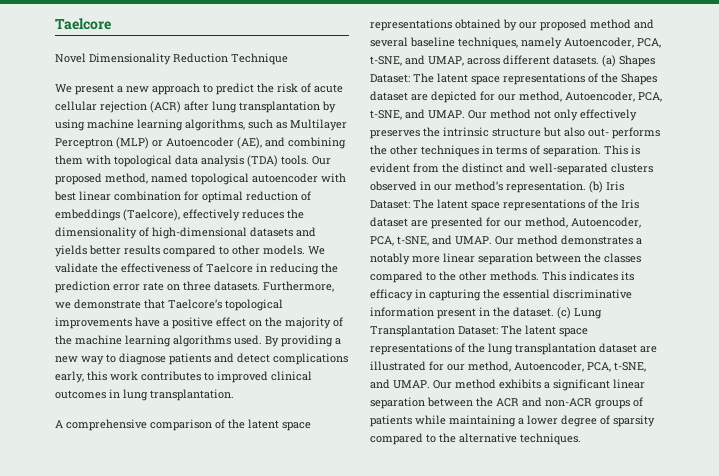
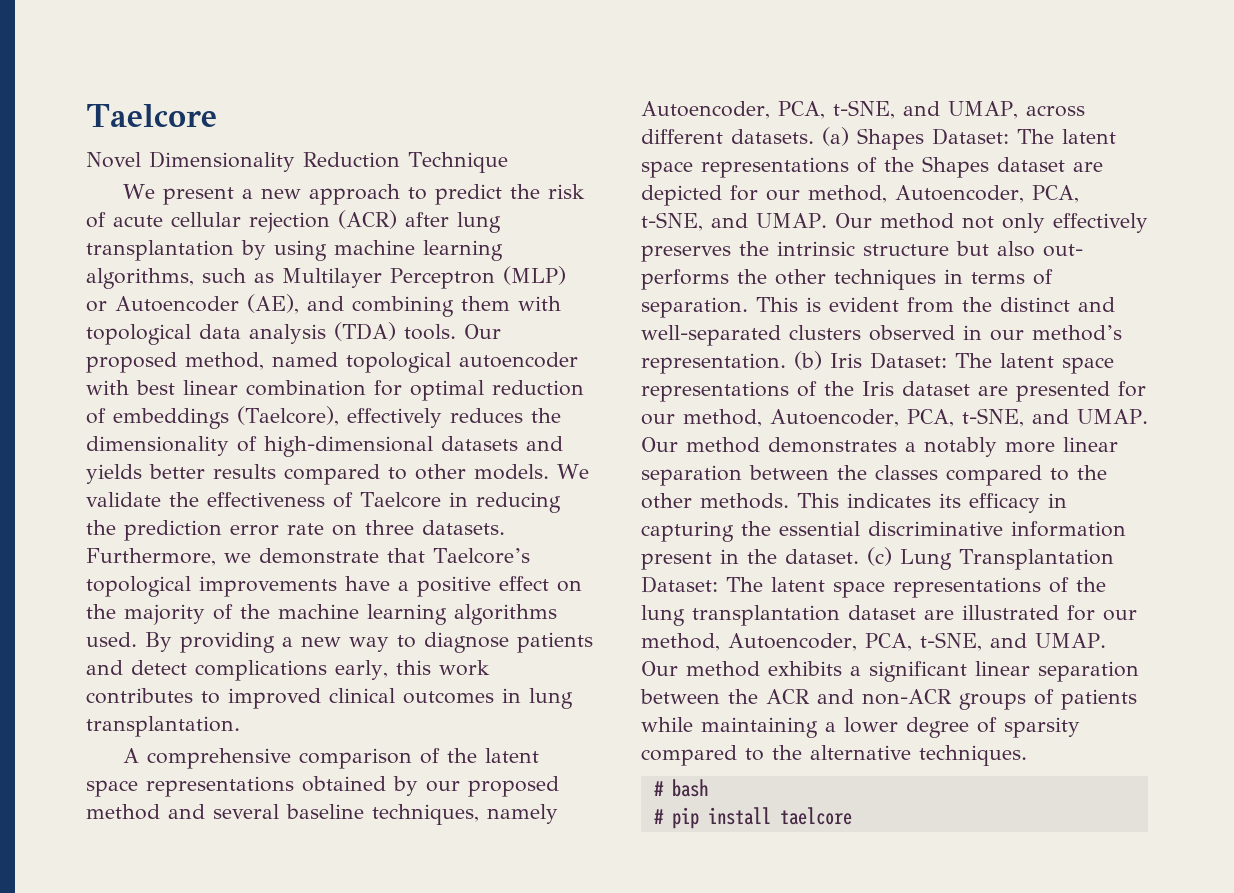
(581, 439) none -> [653,779,708,797] [653,807,852,829] // # bash // # pip install taelcore

